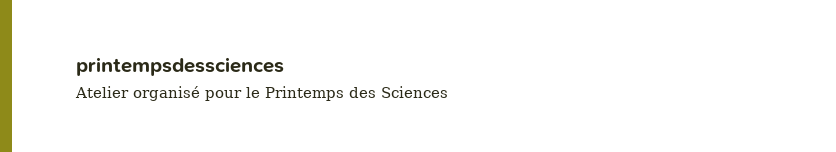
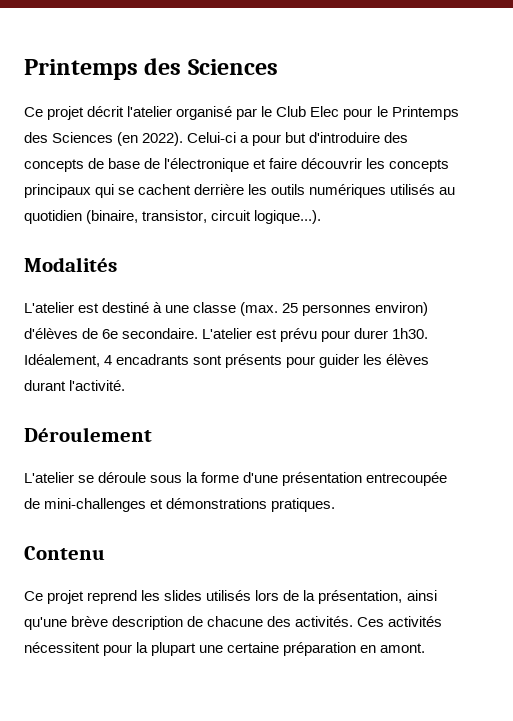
[76,57,284,76] [75,86,200,101] printempsdessciences // Atelier organisé -> [24,58,278,80] [24,106,340,120] Printemps des Sciences // Ce projet décrit l'atelier organisé par le Club Elec
(448, 92) none -> [117,132,409,146] [24,158,450,172] [24,184,456,198] [24,210,322,224] [24,257,117,272] [24,302,429,316] [24,328,429,342] [24,354,430,368] [24,380,126,391] [24,427,152,442] [24,472,448,486] [24,498,336,512] [24,546,105,560] [24,590,437,604] [24,616,443,630] [24,642,426,656] (en 2022). Celui-ci a pour but d'introduire des concepts de base de l'électronique et faire découvrir les concepts principaux qui se cachent derrière les outils numériques utilisés au quotidien (binaire, transistor, circuit logique...). // Modalités // L'atelier est destiné à une classe (max. 25 personnes environ) d'élèves de 6e secondaire. L'atelier est prévu pour durer 1h30. Idéalement, 4 encadrants sont présents pour guider les élèves durant l'activité. // Déroulement // L'atelier se déroule sous la forme d'une présentation entrecoupée de mini-challenges et démonstrations pratiques. // Contenu // Ce projet reprend les slides utilisés lors de la présentation, ainsi qu'une brève description de chacune des activités. Ces activités nécessitent pour la plupart une certaine préparation en amont.

